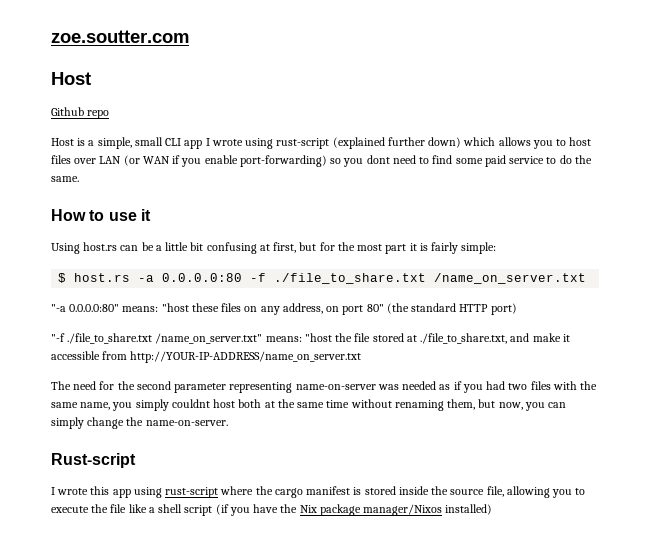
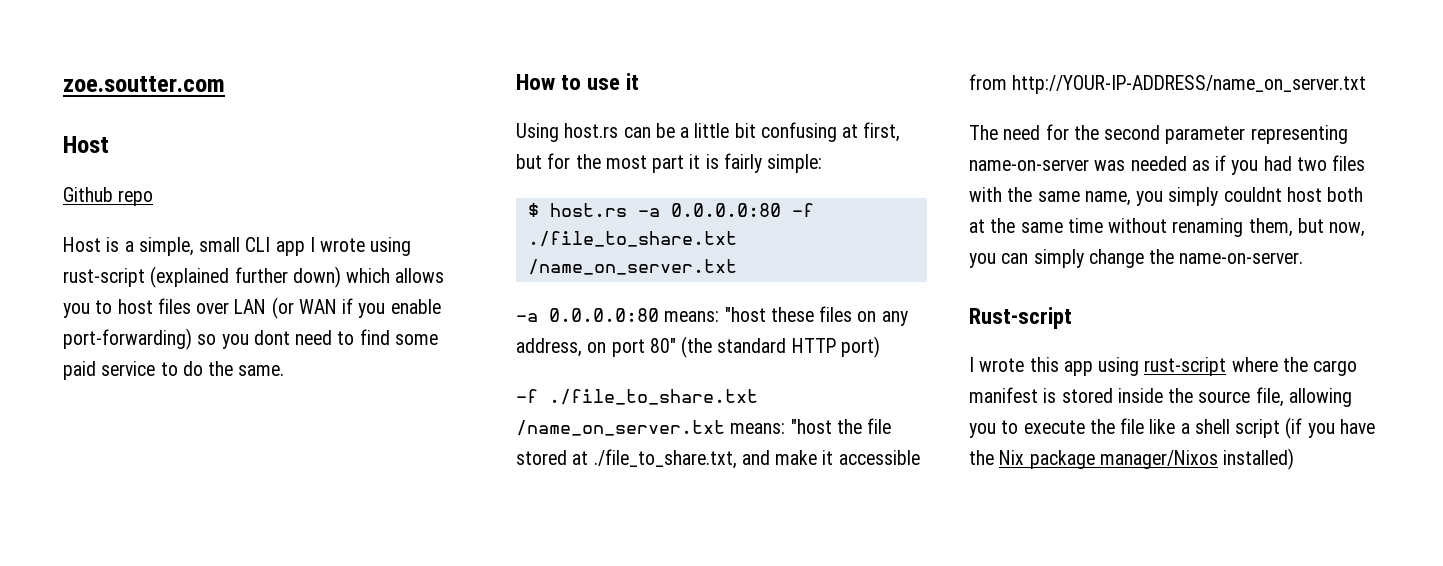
[51,304,120,312] "-a 0.0.0.0:80" -> [516,308,659,322] -a 0.0.0.0:80
[51,333,263,344] "-f ./file_to_share.txt /name_on_server.txt" -> [516,389,758,405] [516,420,725,436] -f ./file_to_share.txt /name_on_server.txt

